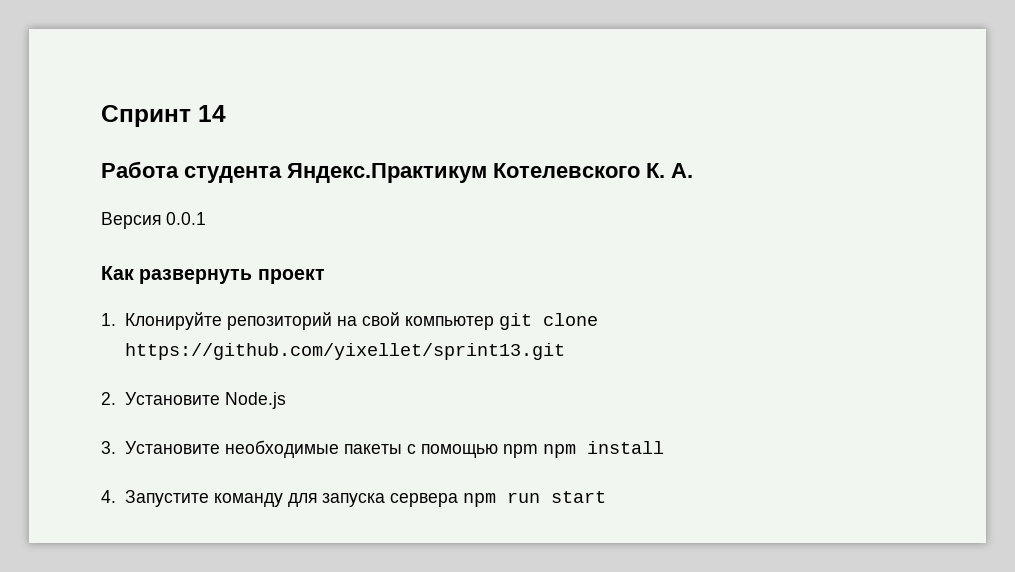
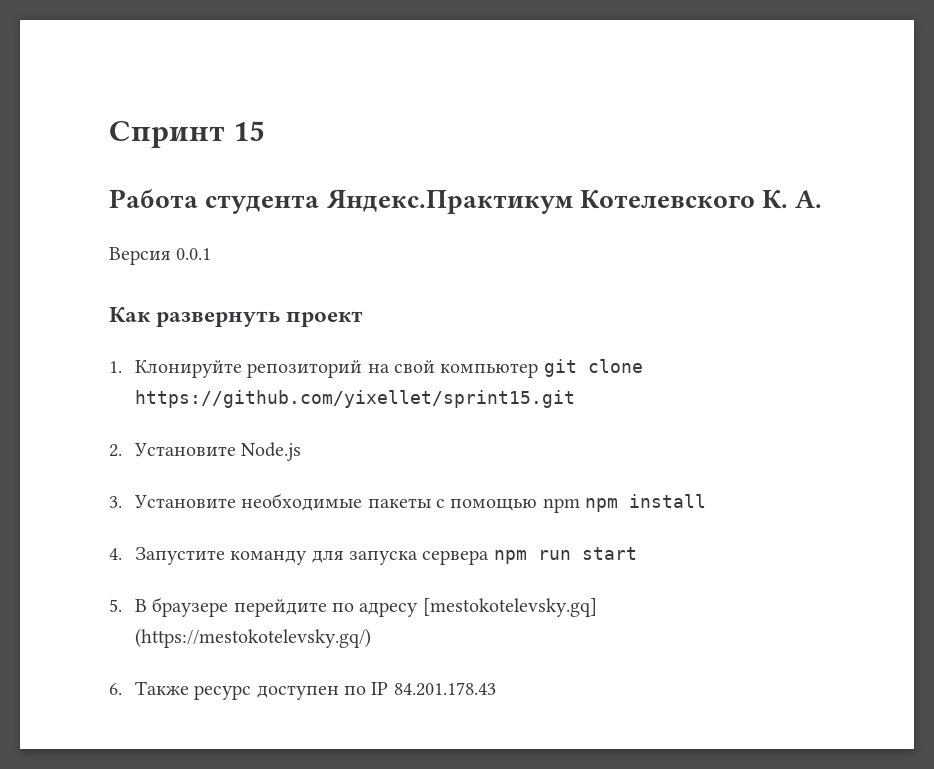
[198,105,226,122] 14 -> [233,121,266,141] 15
[124,343,565,360] https://github.com/yixellet/sprint13.git -> [134,390,575,408] https://github.com/yixellet/sprint15.git
(606, 497) none -> [109,597,597,617] [134,628,371,648] [109,681,496,700] // 5. В браузере перейдите по адресу [mestokotelevsky.gq] (https://mestokotelevsky.gq/) // 6. Также ресурс доступен по IP 84.201.178.43

